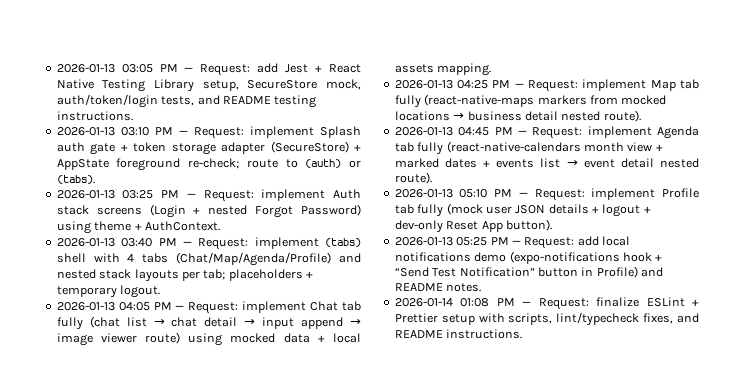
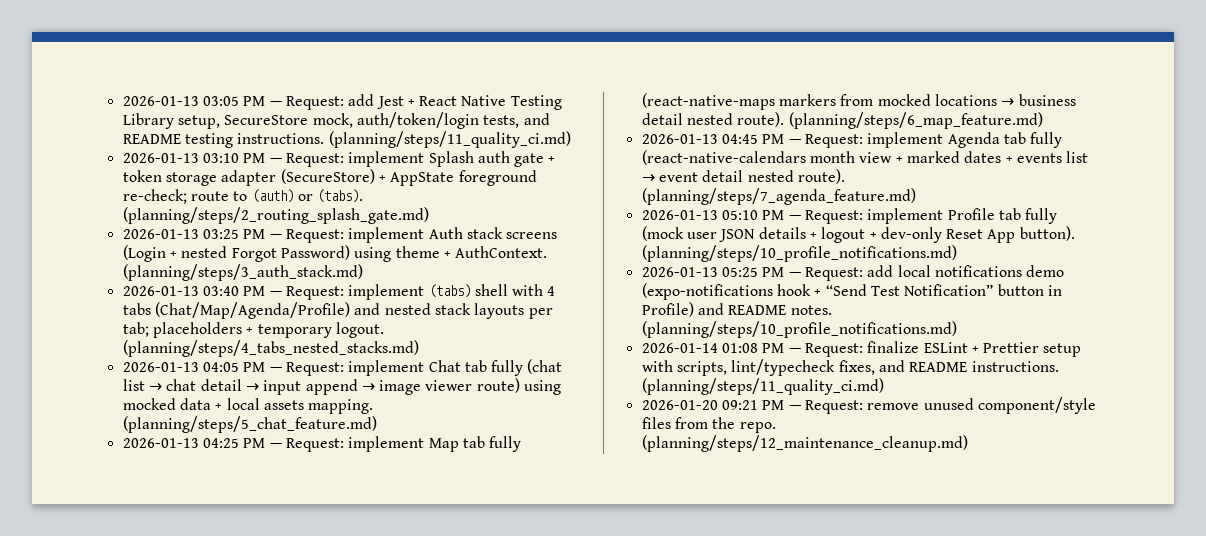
(133, 116) none -> [328,131,571,148] (planning/steps/11_quality_ci.md)
(95, 179) none -> [122,207,429,224] (planning/steps/2_routing_splash_gate.md)
(220, 226) none -> [122,264,363,281] (planning/steps/3_auth_stack.md)
(161, 291) none -> [122,340,419,357] (planning/steps/4_tabs_nested_stacks.md)
(492, 69) none -> [122,416,377,433] (planning/steps/5_chat_feature.md)
(641, 116) none -> [788,112,1043,129] (planning/steps/6_map_feature.md)
(432, 178) none -> [641,188,916,205] (planning/steps/7_agenda_feature.md)
(552, 225) none -> [641,245,957,262] (planning/steps/10_profile_notifications.md)
(482, 287) none -> [641,321,957,338] (planning/steps/10_profile_notifications.md)
(523, 334) none -> [641,378,884,395] [641,397,1096,414] [641,417,776,433] [641,435,968,452] (planning/steps/11_quality_ci.md) // 2026-01-20 09:21 PM — Request: remove unused component/style files from the repo. (planning/steps/12_maintenance_cleanup.md)

